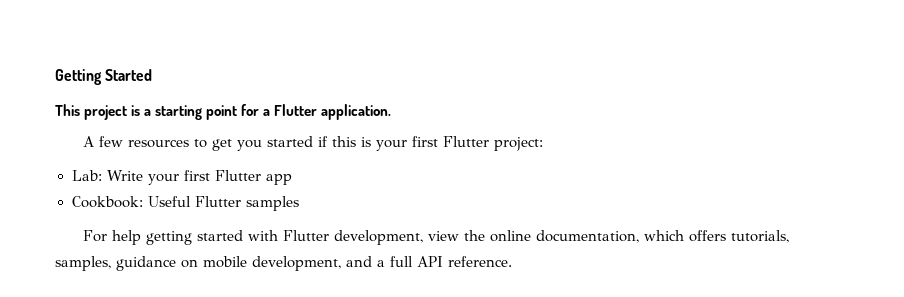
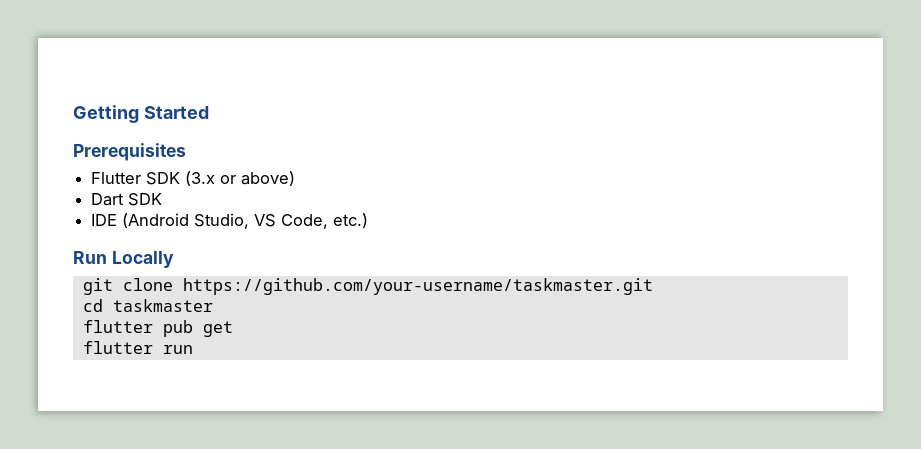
[55,104,392,120] [83,136,544,151] [71,170,293,185] [71,196,299,211] [83,230,790,245] [55,256,512,271] This project is a starting point for a Flutter application. // A few resources to get you started if this is your first Flutter project: // Lab: Write your first Flutter app // Cookbook: Useful Flutter samples // For help getting started with Flutter development, view the online documentation, which offers tutorials, samples, guidance on mobile development, and a full API reference. -> [73,143,186,161] [91,171,296,186] [91,193,163,206] [91,213,369,229] [73,251,174,268] [82,278,653,295] [82,299,213,312] [82,320,233,337] [82,341,193,354] Prerequisites // Flutter SDK (3.x or above) // Dart SDK // IDE (Android Studio, VS Code, etc.) // Run Locally // git clone https://github.com/your-username/taskmaster.git // cd taskmaster // flutter pub get // flutter run

